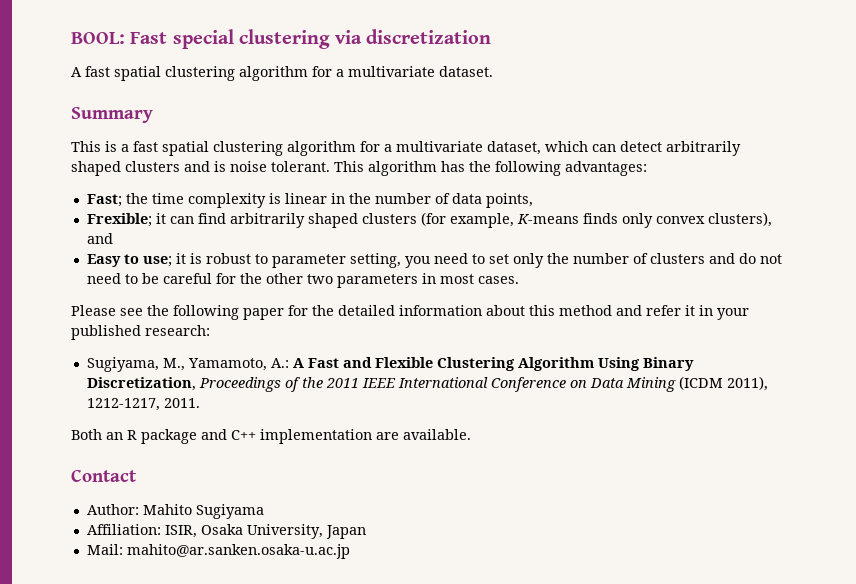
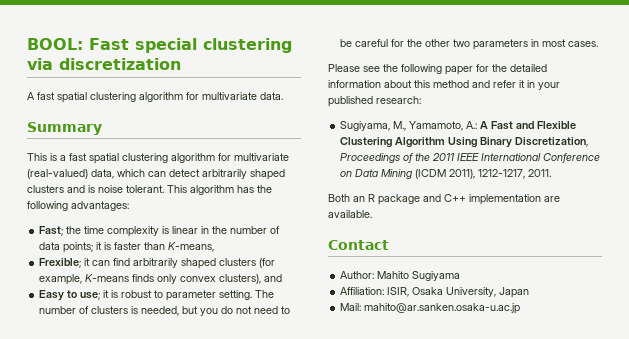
[336,66,493,77] a multivariate dataset. -> [202,92,283,100] multivariate data.
[384,141,541,155] a multivariate dataset, -> [234,153,289,161] [27,169,114,179] multivariate (real-valued) data,
[485,193,533,208] points, -> [63,242,215,253] points; it is faster than K-means,
[349,253,735,268] setting, you need to set only the number of clusters and -> [219,290,275,300] [39,306,219,316] setting. The number of clusters is needed, but you

